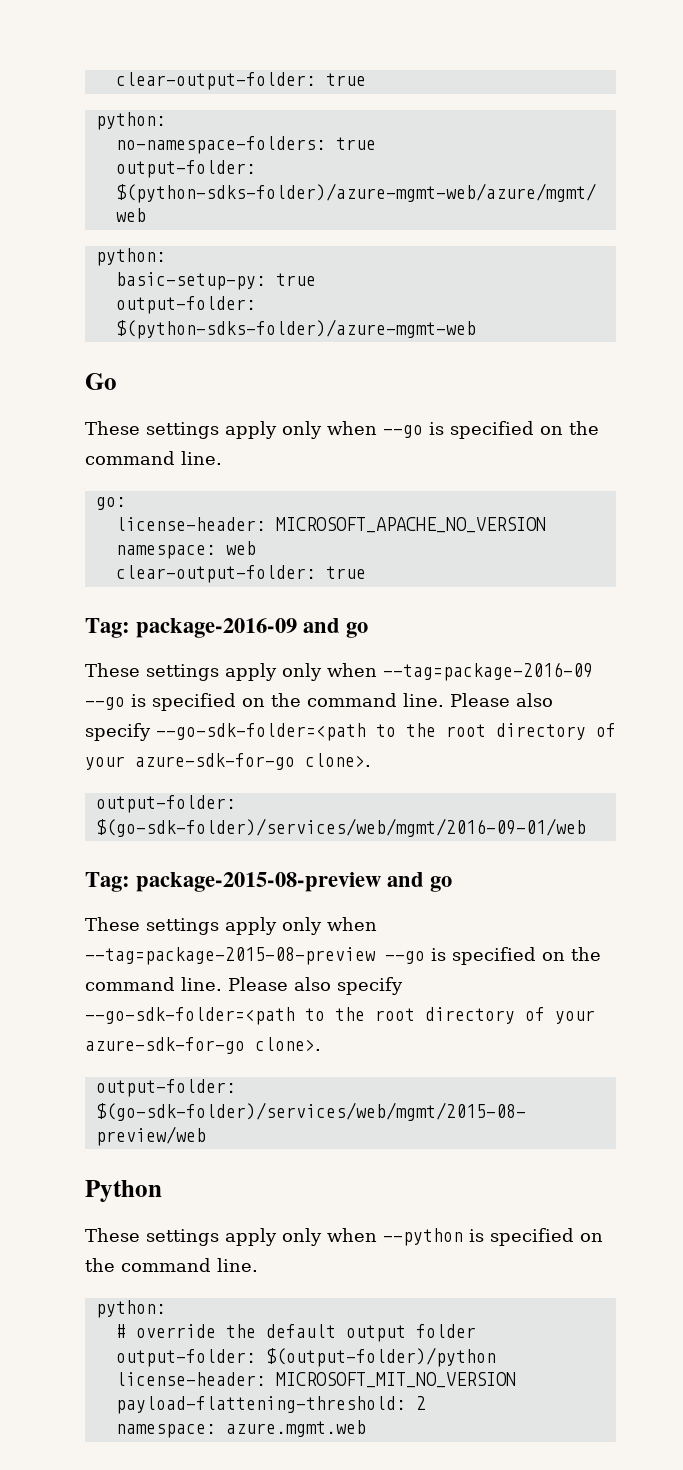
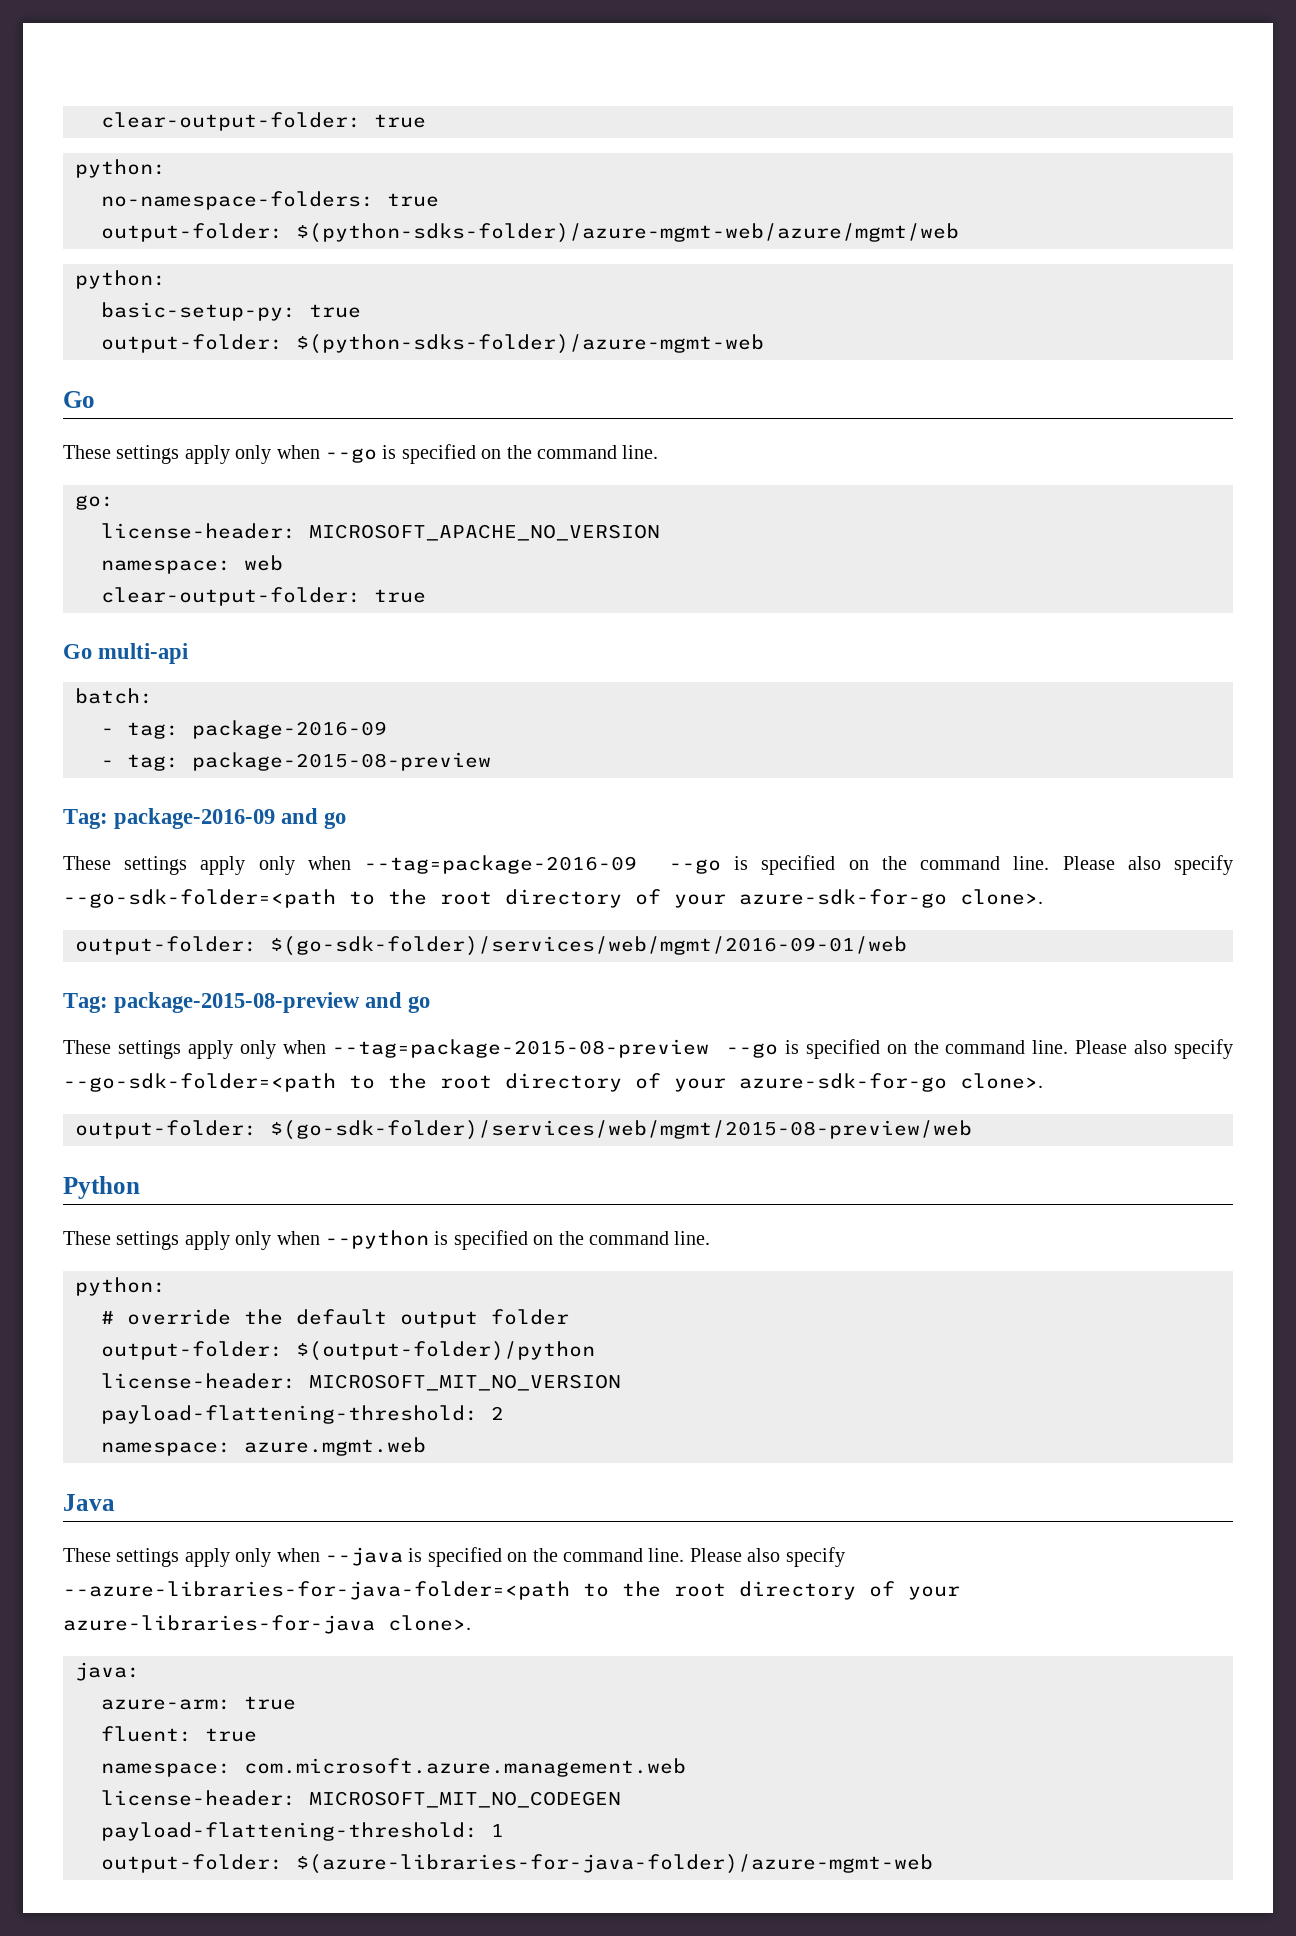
(366, 572) none -> [63,643,189,664] [75,688,153,704] [101,720,387,739] [101,752,491,771] // Go multi-api // batch: // - tag: package-2016-09 // - tag: package-2015-08-preview
(366, 1428) none -> [63,1494,115,1511] [63,1547,845,1567] [63,1581,960,1600] [63,1615,471,1634] [75,1662,140,1681] [101,1696,296,1710] [101,1726,257,1742] [101,1758,686,1777] [101,1790,621,1808] [101,1822,504,1841] [101,1854,933,1874] // Java // These settings apply only when --java is specified on the command line. Please also specify --azure-libraries-for-java-folder=<path to the root directory of your azure-libraries-for-java clone>. // java: // azure-arm: true // fluent: true // namespace: com.microsoft.azure.management.web // license-header: MICROSOFT_MIT_NO_CODEGEN // payload-flattening-threshold: 1 // output-folder: $(azure-libraries-for-java-folder)/azure-mgmt-web

